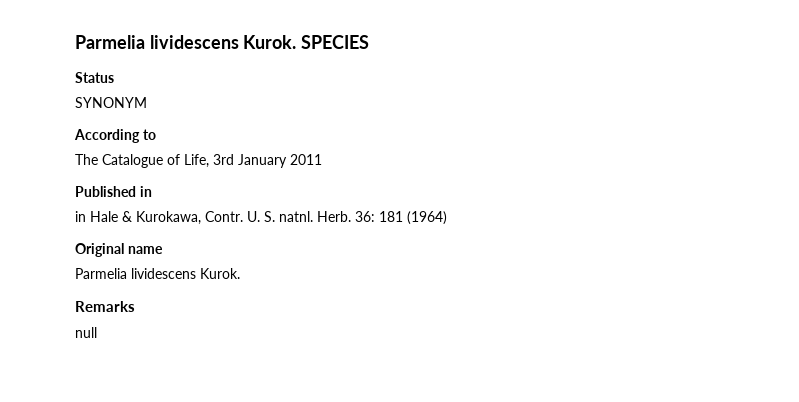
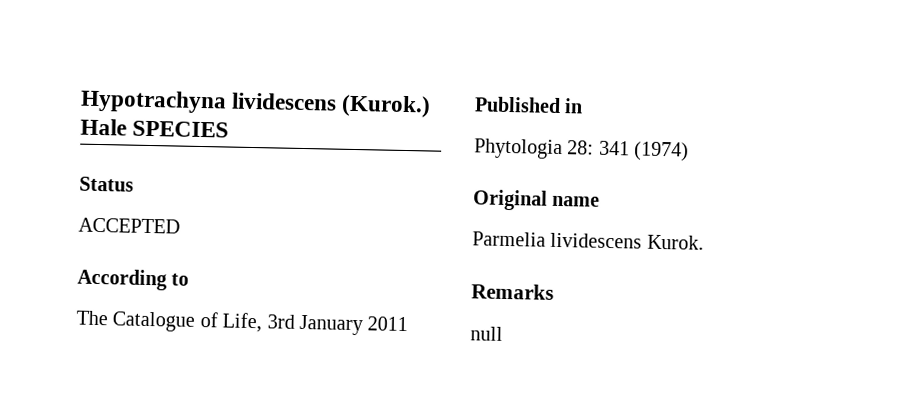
[75,35,297,49] Parmelia lividescens Kurok. -> [80,89,432,118] [80,118,127,136] Hypotrachyna lividescens (Kurok.) Hale
[75,97,147,108] SYNONYM -> [78,217,180,234] ACCEPTED
[75,211,447,225] in Hale & Kurokawa, Contr. U. S. natnl. Herb. 36: 181 (1964) -> [474,138,690,162] Phytologia 28: 341 (1974)

